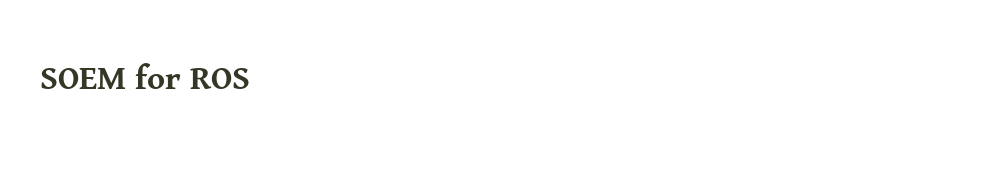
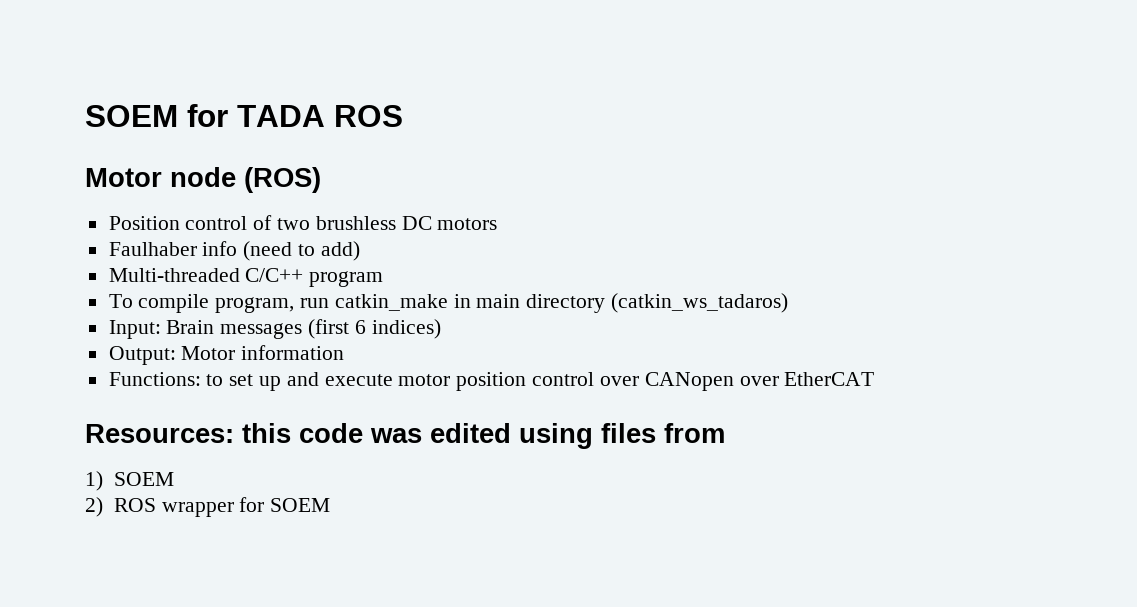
[190,68,251,89] ROS -> [237,105,403,127] [85,167,321,193] [108,215,498,230] [108,241,360,261] [108,268,384,287] [108,293,789,313] [108,319,441,339] [108,345,345,365] [108,372,875,391] [85,423,725,449] [85,471,174,491] [85,497,331,517] TADA ROS // Motor node (ROS) // Position control of two brushless DC motors // Faulhaber info (need to add) // Multi-threaded C/C++ program // To compile program, run catkin_make in main directory (catkin_ws_tadaros) // Input: Brain messages (first 6 indices) // Output: Motor information // Functions: to set up and execute motor position control over CANopen over EtherCAT // Resources: this code was edited using files from // 1) SOEM // 2) ROS wrapper for SOEM

